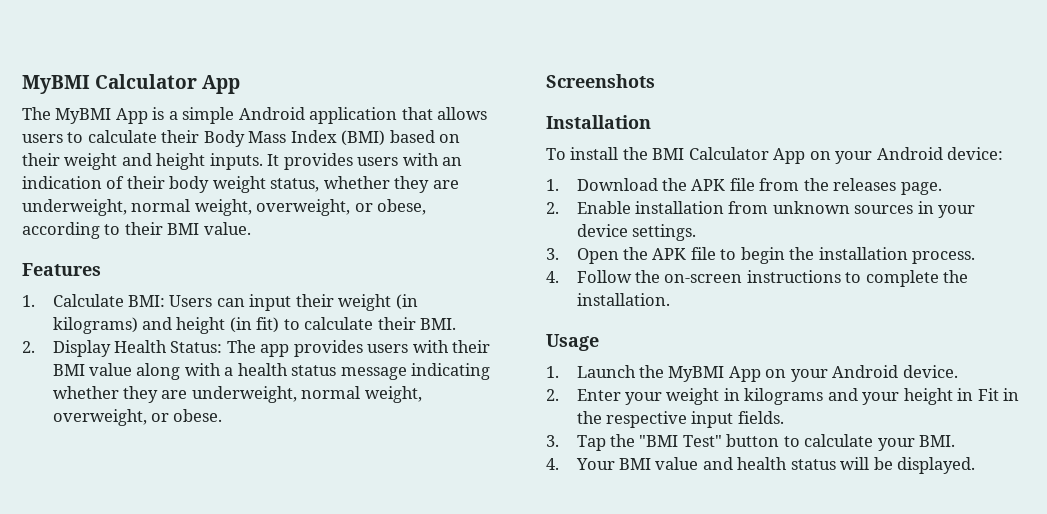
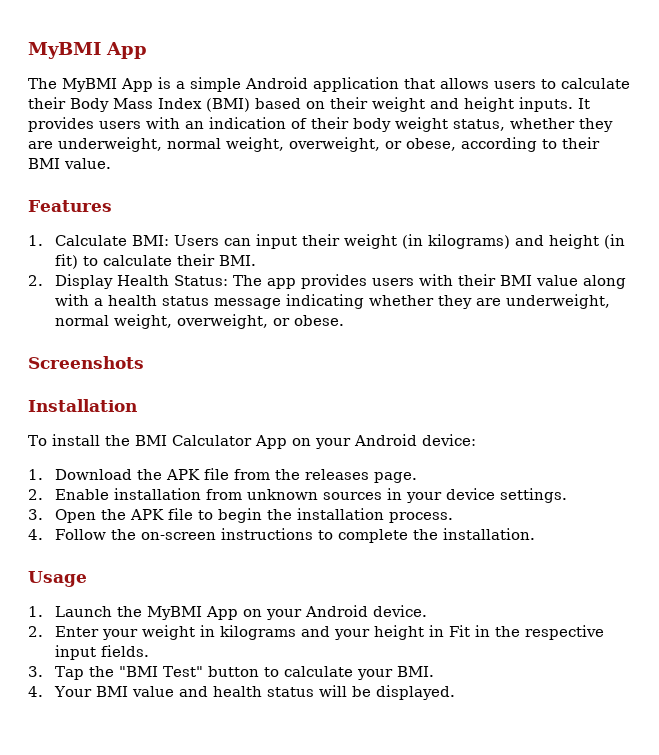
[22,74,198,94] MyBMI Calculator -> [28,42,101,59] MyBMI

